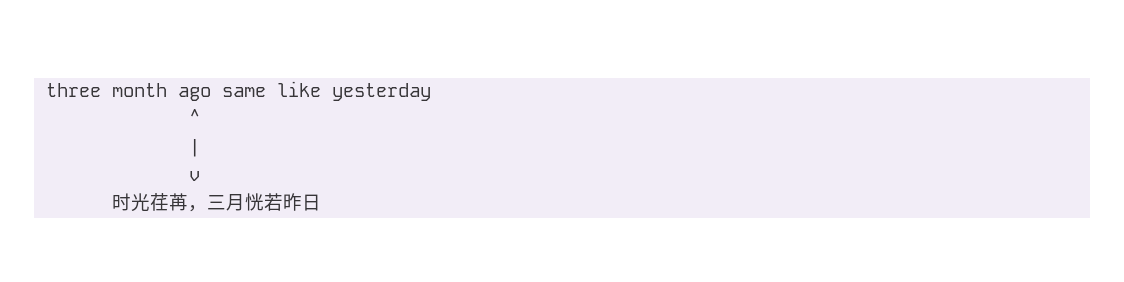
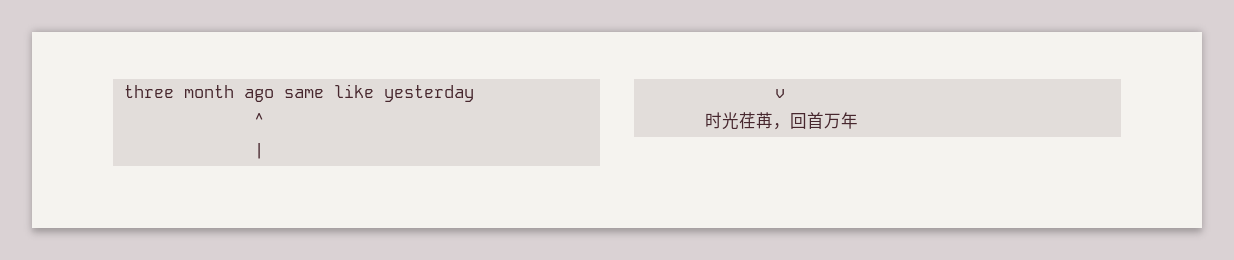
[207,193,321,211] 三月恍若昨日 -> [789,112,858,129] 回首万年

